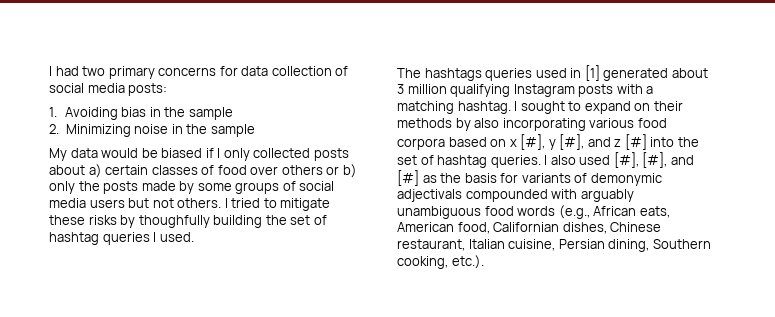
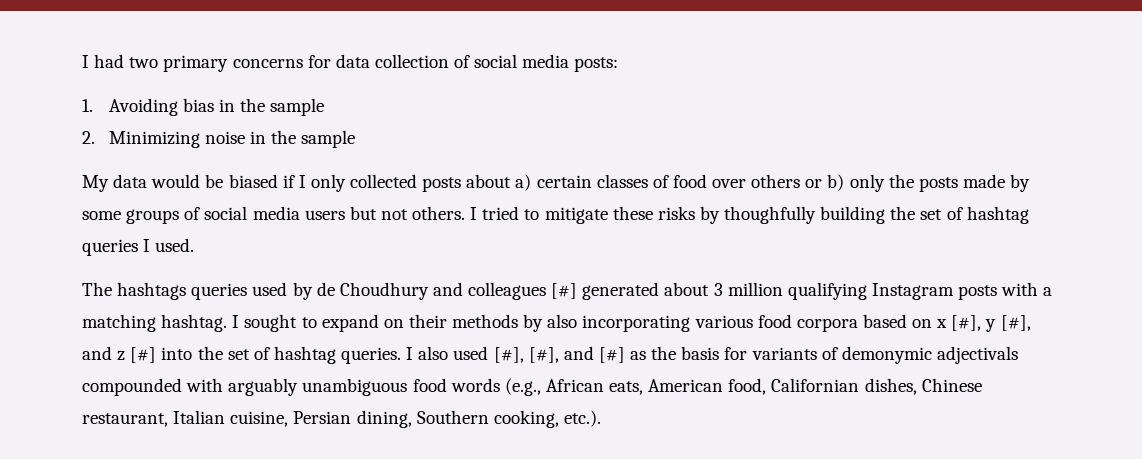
[570,65,600,81] in [1] -> [292,282,578,300] by de Choudhury and colleagues [#]

